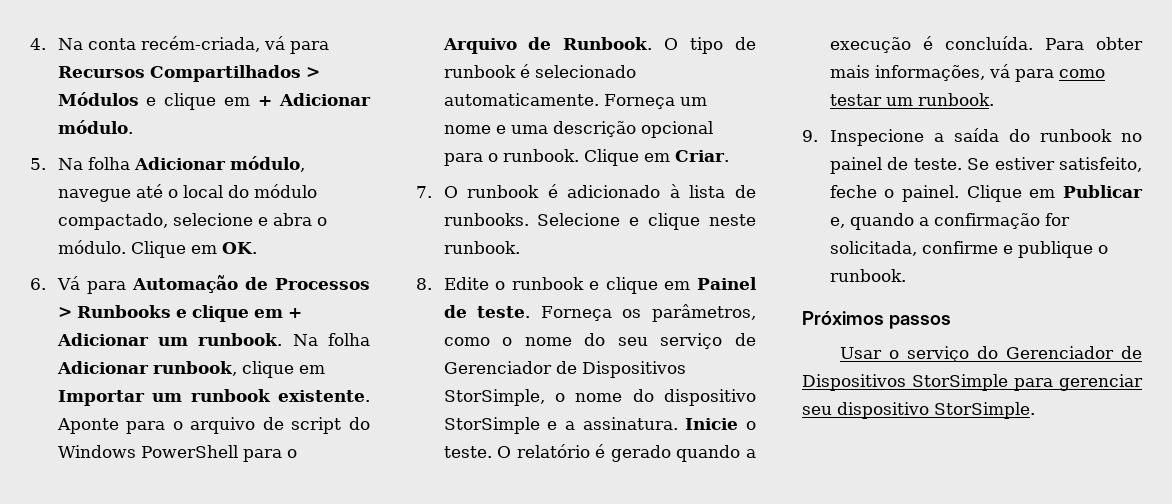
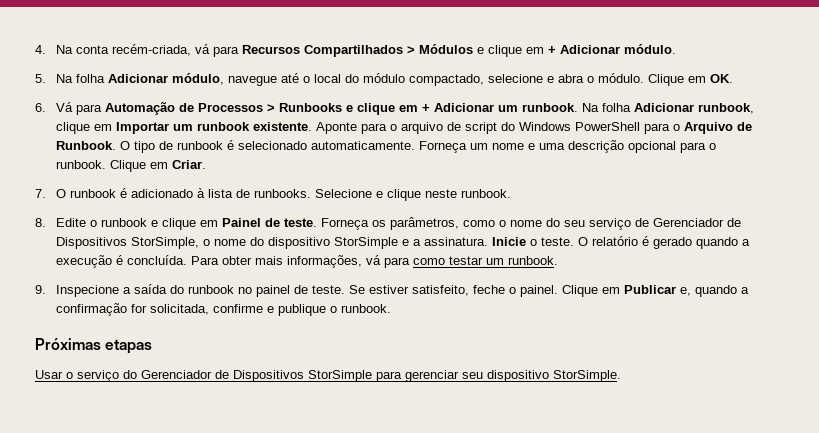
[802,311,952,329] Próximos passos -> [35,338,153,354] Próximas etapas

